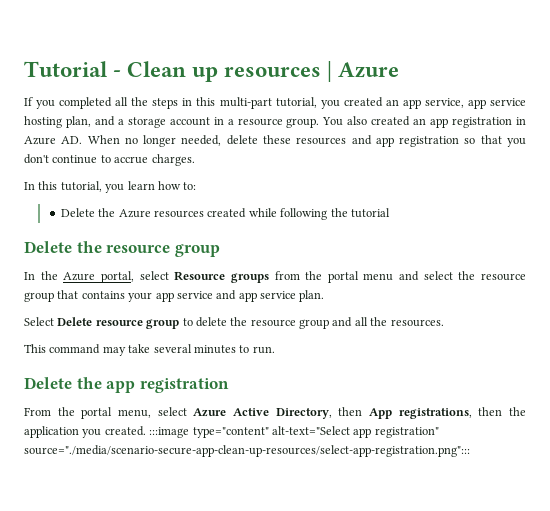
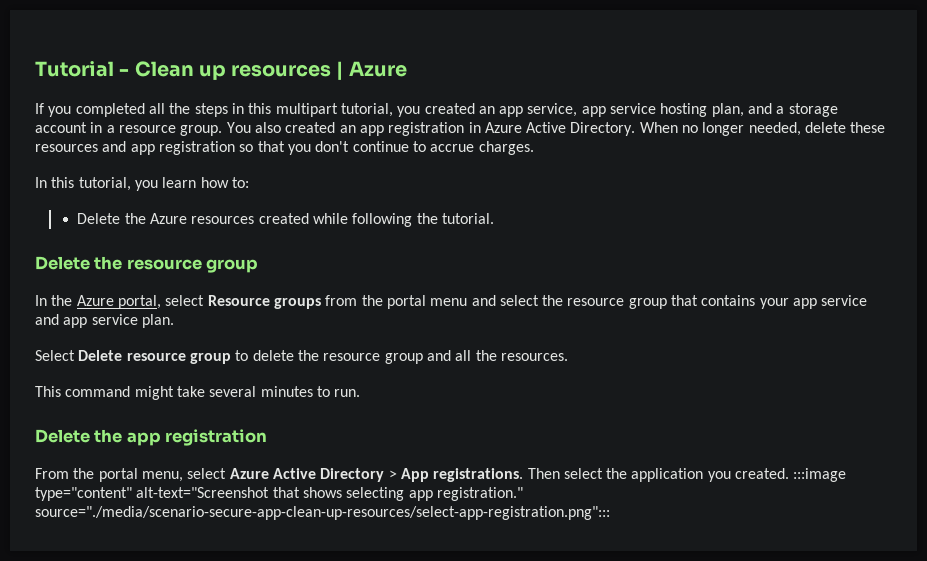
[219,97,272,109] multi-part -> [275,103,338,117] multipart
[61,136,83,144] AD. -> [526,122,636,136] Active Directory.
[350,208,390,218] tutorial -> [441,213,494,224] tutorial.
[102,346,126,356] may -> [134,386,174,400] might
[275,407,503,419] Directory, then App registrations, then -> [320,468,603,482] Directory > App registrations. Then select
[271,426,439,438] alt-text="Select app registration" -> [136,487,523,501] alt-text="Screenshot that shows selecting app registration."

